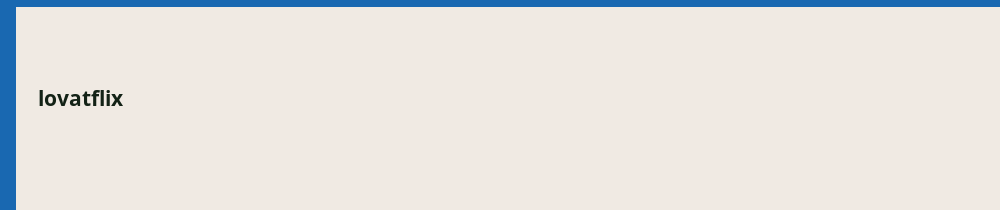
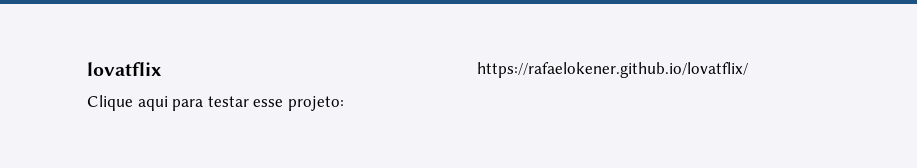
(124, 98) none -> [87,95,344,111] [477,62,748,78] // Clique aqui para testar esse projeto: https://rafaelokener.github.io/lovatflix/

